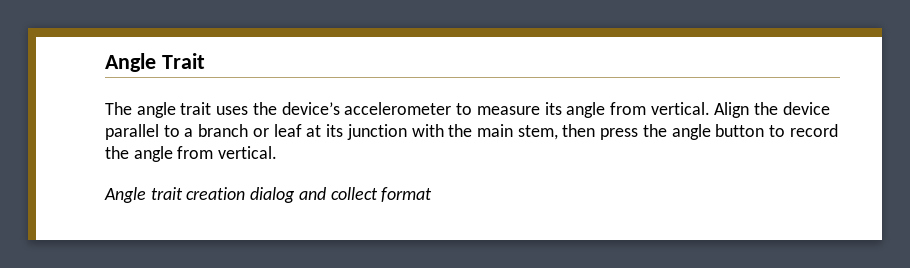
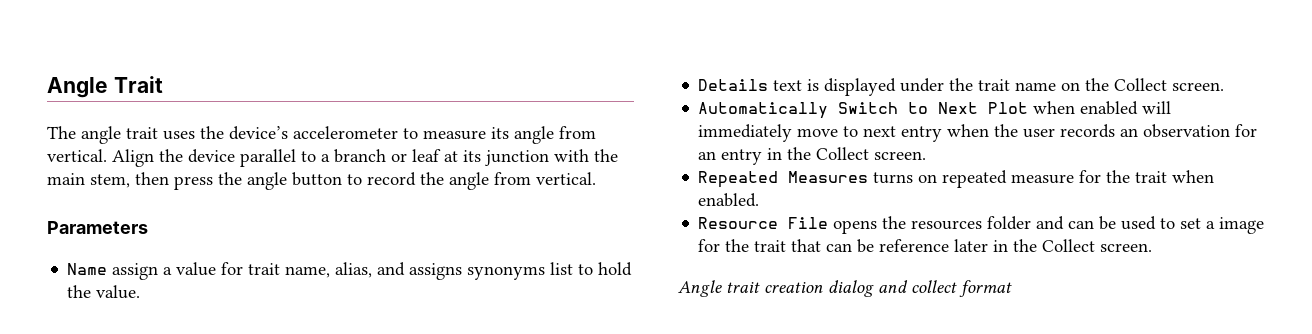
(278, 152) none -> [47,221,148,234] [67,262,633,280] [67,285,141,299] [698,78,1225,96] [698,101,1172,119] [698,124,1258,142] [698,147,927,165] [698,170,1215,188] [698,193,760,207] [698,216,1265,234] [698,239,1153,253] // Parameters // Name assign a value for trait name, alias, and assigns synonyms list to hold the value. // Details text is displayed under the trait name on the Collect screen. // Automatically Switch to Next Plot when enabled will immediately move to next entry when the user records an observation for an entry in the Collect screen. // Repeated Measures turns on repeated measure for the trait when enabled. // Resource File opens the resources folder and can be used to set a image for the trait that can be reference later in the Collect screen.

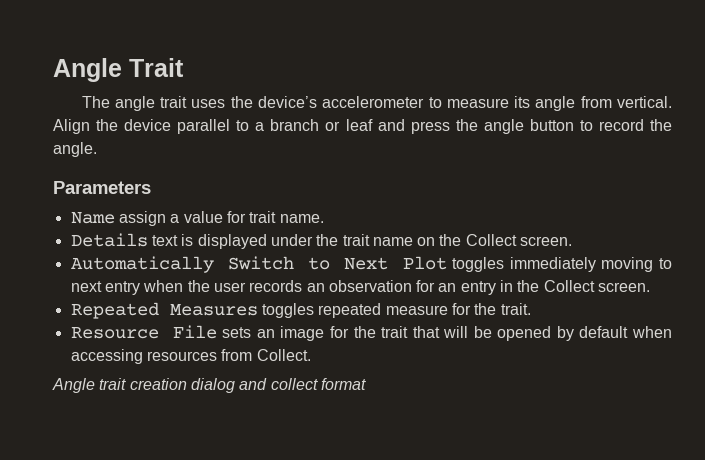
[444,149,618,166] [47,172,169,188] at its junction with the main stem, then -> [377,119,405,131] and
[449,172,596,190] angle from vertical. -> [53,142,97,157] angle.
[285,262,633,280] [67,285,141,299] name, alias, and assigns synonyms list to hold the value. -> [279,214,324,223] name.
[1033,101,1172,115] [698,124,839,142] when enabled will immediately move -> [452,257,654,272] toggles immediately moving
[873,172,938,184] turns on -> [261,303,314,318] toggles
[1135,170,1215,183] [698,193,760,207] trait when enabled. -> [500,303,531,315] trait.
[833,216,1216,234] opens the resources folder and can be used to set a -> [222,327,275,338] sets an
[826,239,1153,253] can be reference later in the Collect screen. -> [443,326,672,341] [70,349,311,364] will be opened by default when accessing resources from Collect.

